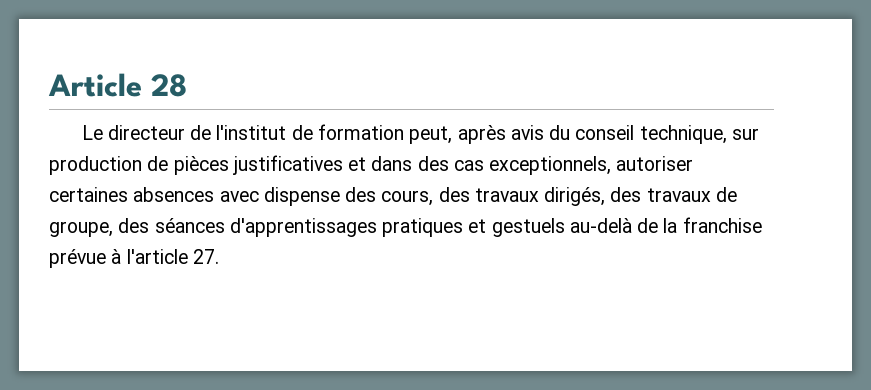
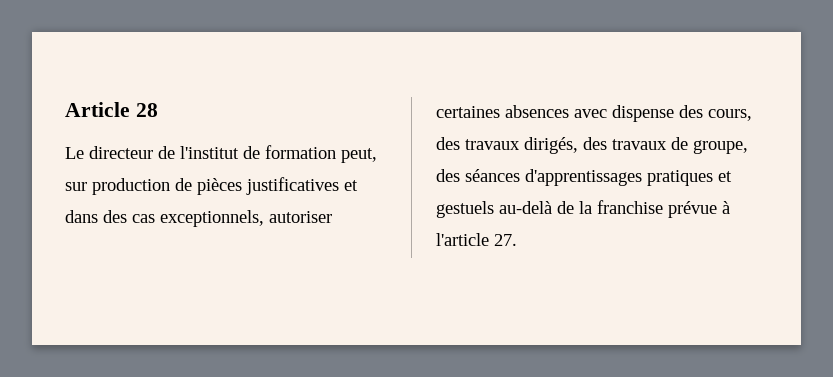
[457,125,727,144] après avis du conseil technique, -> (377, 155) none

